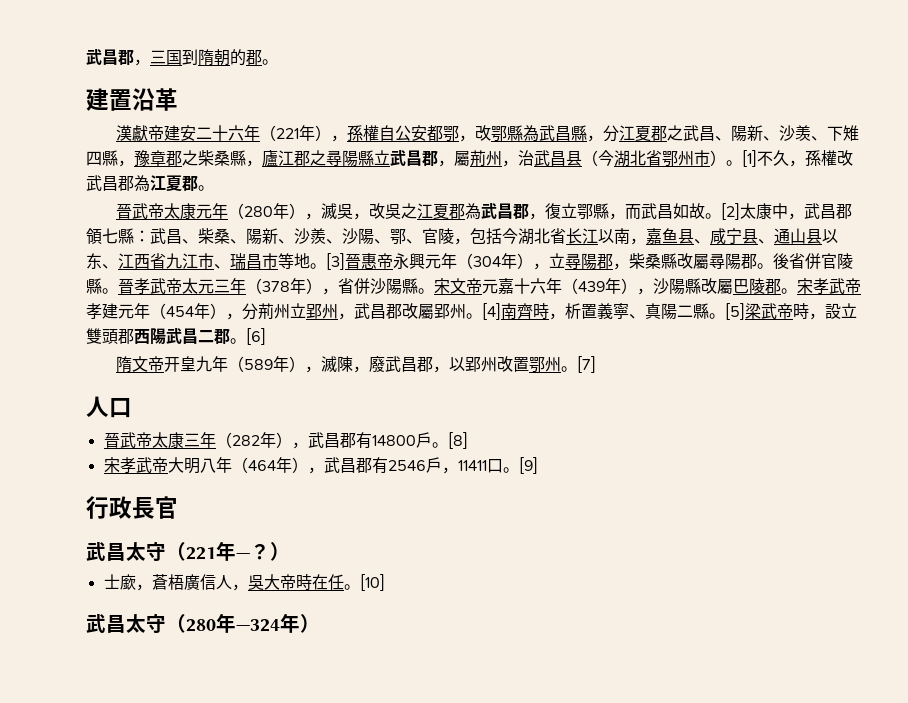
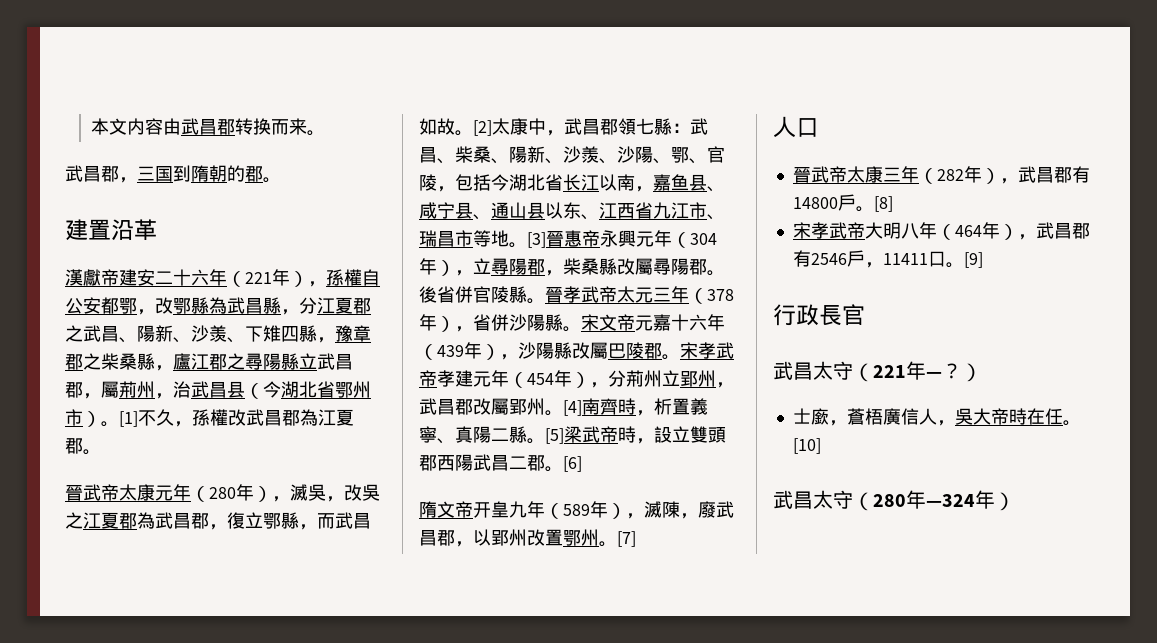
(86, 57) none -> [91,118,326,136] 本文内容由武昌郡转换而来。 //

